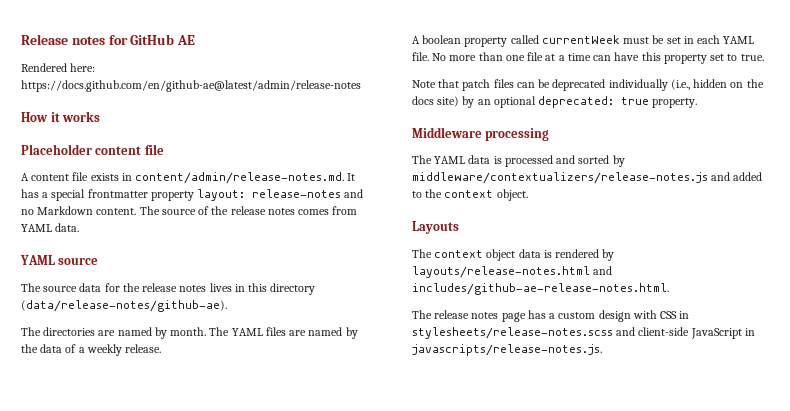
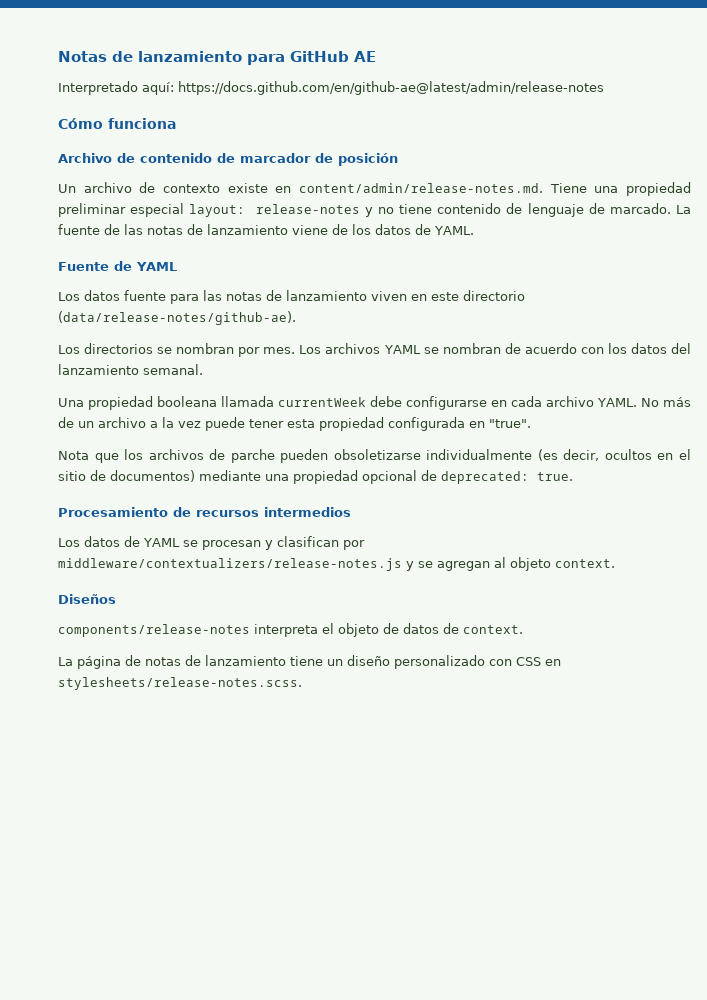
[21,34,128,45] Release notes for -> [58,51,285,65] Notas de lanzamiento para
[21,63,96,72] Rendered here: -> [58,81,174,95] Interpretado aquí:
[21,111,101,122] [21,144,164,155] [21,172,356,184] [21,189,364,201] [21,206,358,215] [21,223,80,232] [20,255,99,265] [21,283,316,295] [21,300,227,312] [21,327,358,339] [21,344,162,356] [412,35,755,47] [412,52,764,64] [412,79,764,91] [412,96,698,108] [412,127,550,141] [412,155,625,167] [412,172,763,184] [412,189,528,201] [412,221,459,234] [412,249,615,261] [412,266,613,278] [412,283,669,295] [412,310,690,322] [412,327,755,339] [412,344,602,356] How it works // Placeholder content file // A content file exists in content/admin/release-notes.md. It has a special frontmatter property layout: release-notes and no Markdown content. The source of the release notes comes from YAML data. // YAML source // The source data for the release notes lives in this directory (data/release-notes/github-ae). // The directories are named by month. The YAML files are named by the data of a weekly release. // A boolean property called currentWeek must be set in each YAML file. No more than one file at a time can have this property set to true. // Note that patch files can be deprecated individually (i.e., hidden on the docs site) by an optional deprecated: true property. // Middleware processing // The YAML data is processed and sorted by middleware/contextualizers/release-notes.js and added to the context object. // Layouts // The context object data is rendered by layouts/release-notes.html and includes/github-ae-release-notes.html. // The release notes page has a custom design with CSS in stylesheets/release-notes.scss and client-side JavaScript in javascripts/release-notes.js. -> [58,118,176,129] [58,153,398,166] [58,182,691,196] [58,203,691,217] [58,224,474,235] [58,261,177,271] [58,290,525,304] [58,311,296,325] [58,343,691,357] [58,364,203,375] [58,396,691,410] [58,417,531,431] [58,449,692,463] [58,470,573,484] [58,507,351,517] [58,536,365,550] [58,557,615,571] [58,594,116,604] [58,623,523,637] [58,655,561,669] [58,677,302,690] Cómo funciona // Archivo de contenido de marcador de posición // Un archivo de contexto existe en content/admin/release-notes.md. Tiene una propiedad preliminar especial layout: release-notes y no tiene contenido de lenguaje de marcado. La fuente de las notas de lanzamiento viene de los datos de YAML. // Fuente de YAML // Los datos fuente para las notas de lanzamiento viven en este directorio (data/release-notes/github-ae). // Los directorios se nombran por mes. Los archivos YAML se nombran de acuerdo con los datos del lanzamiento semanal. // Una propiedad booleana llamada currentWeek debe configurarse en cada archivo YAML. No más de un archivo a la vez puede tener esta propiedad configurada en "true". // Nota que los archivos de parche pueden obsoletizarse individualmente (es decir, ocultos en el sitio de documentos) mediante una propiedad opcional de deprecated: true. // Procesamiento de recursos intermedios // Los datos de YAML se procesan y clasifican por middleware/contextualizers/release-notes.js y se agregan al objeto context. // Diseños // components/release-notes interpreta el objeto de datos de context. // La página de notas de lanzamiento tiene un diseño personalizado con CSS en stylesheets/release-notes.scss.

